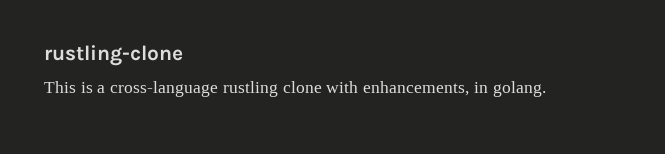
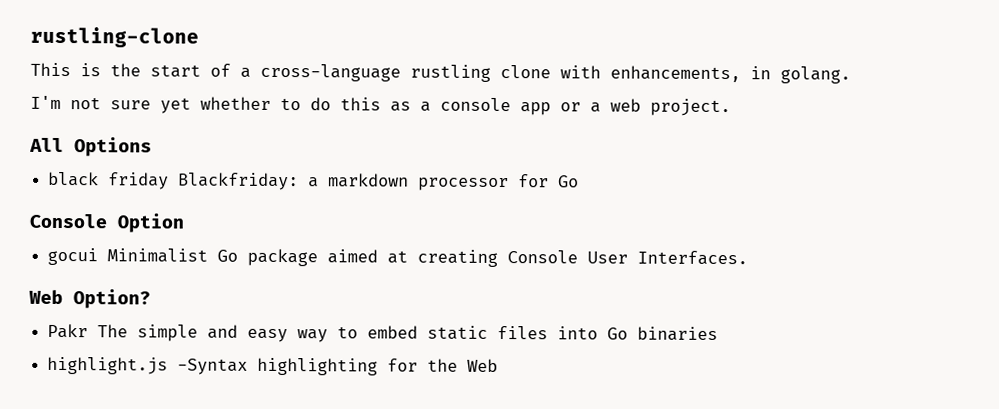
(93, 87) none -> [110,63,231,78] the start of
(546, 89) none -> [30,95,731,117] [29,137,152,157] [48,171,580,192] [29,213,184,233] [47,247,749,267] [28,289,151,309] [47,323,719,343] [47,356,499,376] // I'm not sure yet whether to do this as a console app or a web project. // All Options // black friday Blackfriday: a markdown processor for Go // Console Option // gocui Minimalist Go package aimed at creating Console User Interfaces. // Web Option? // Pakr The simple and easy way to embed static files into Go binaries // highlight.js -Syntax highlighting for the Web

